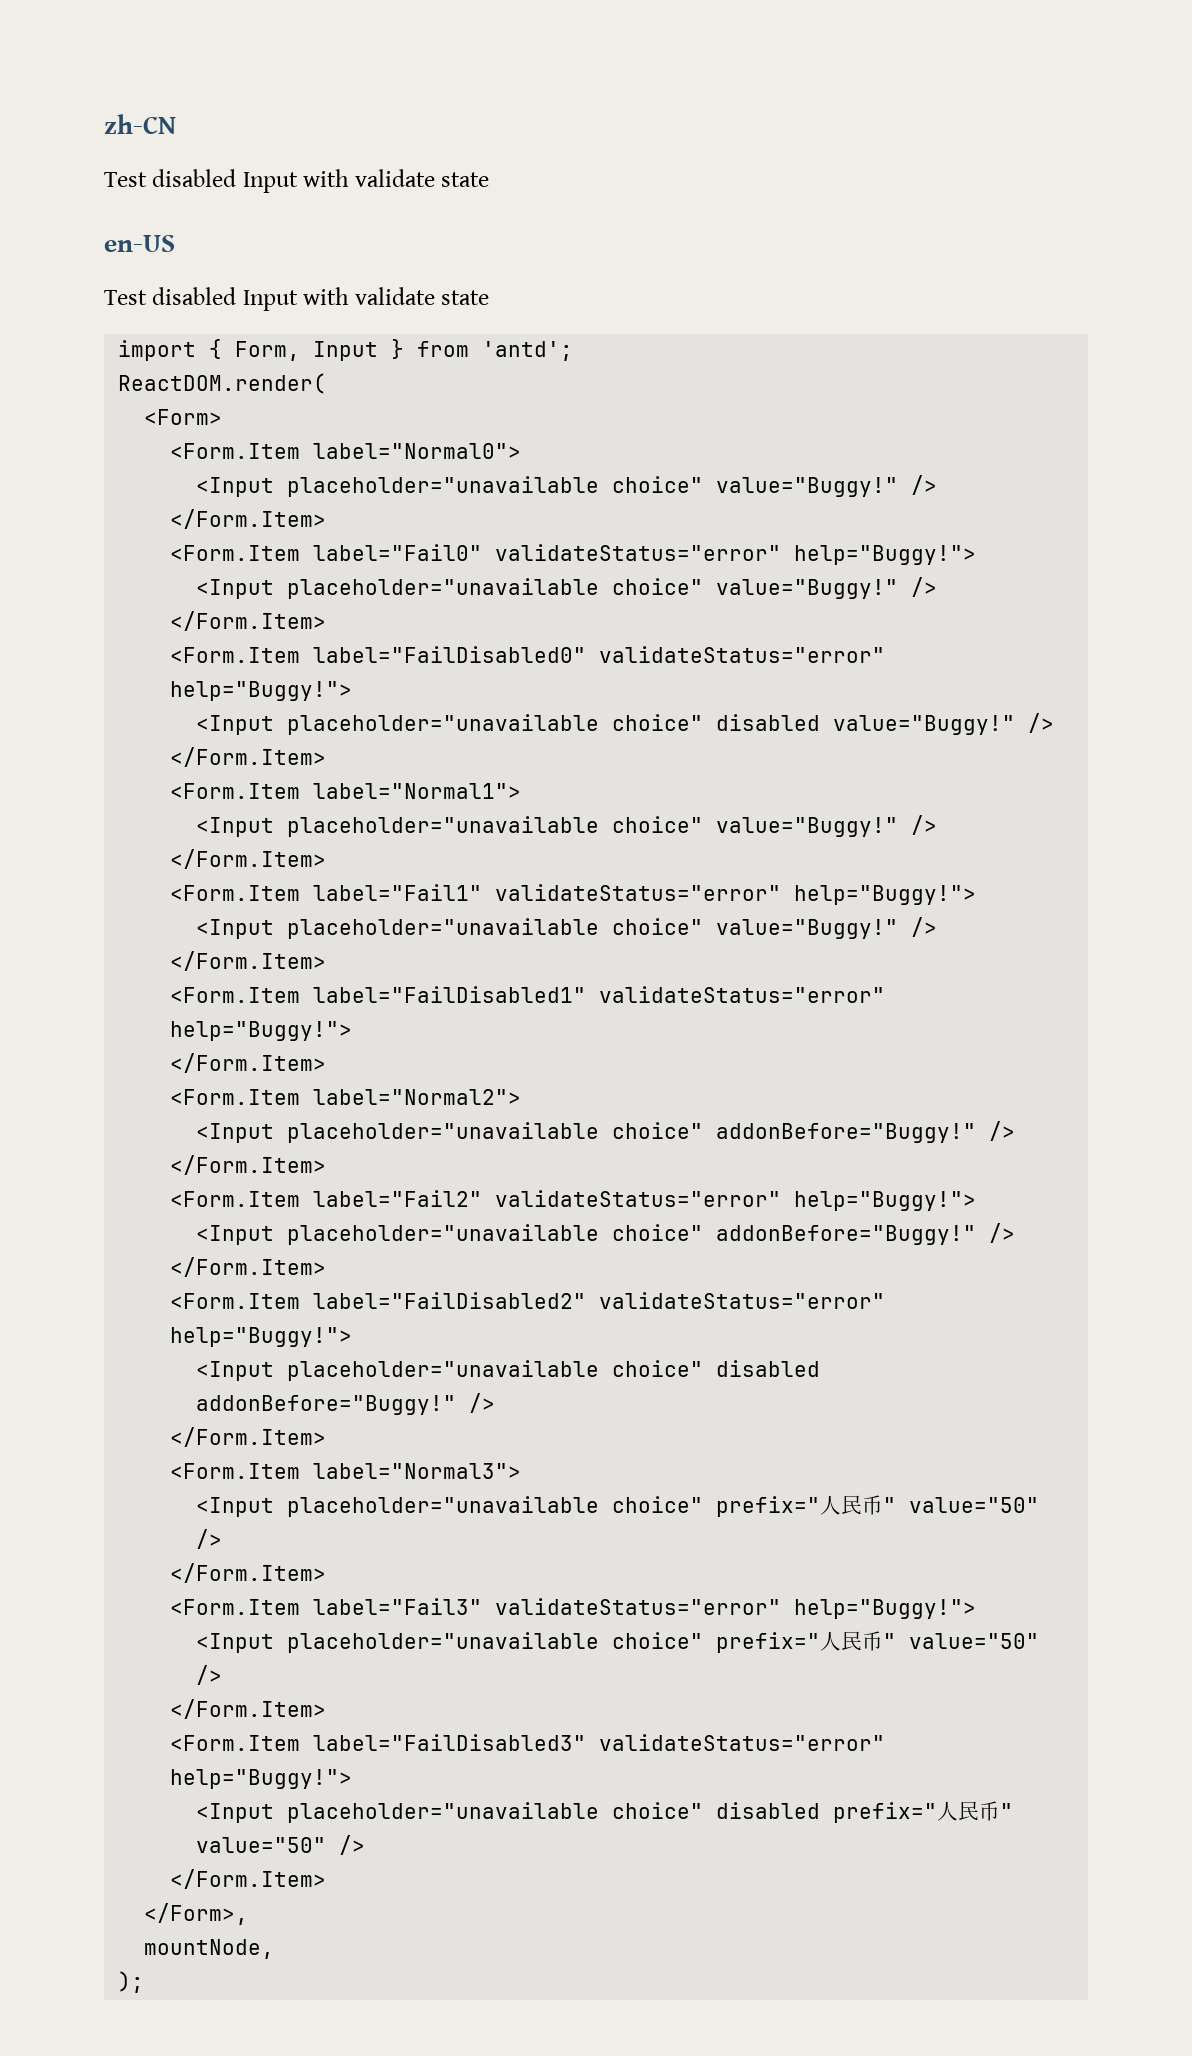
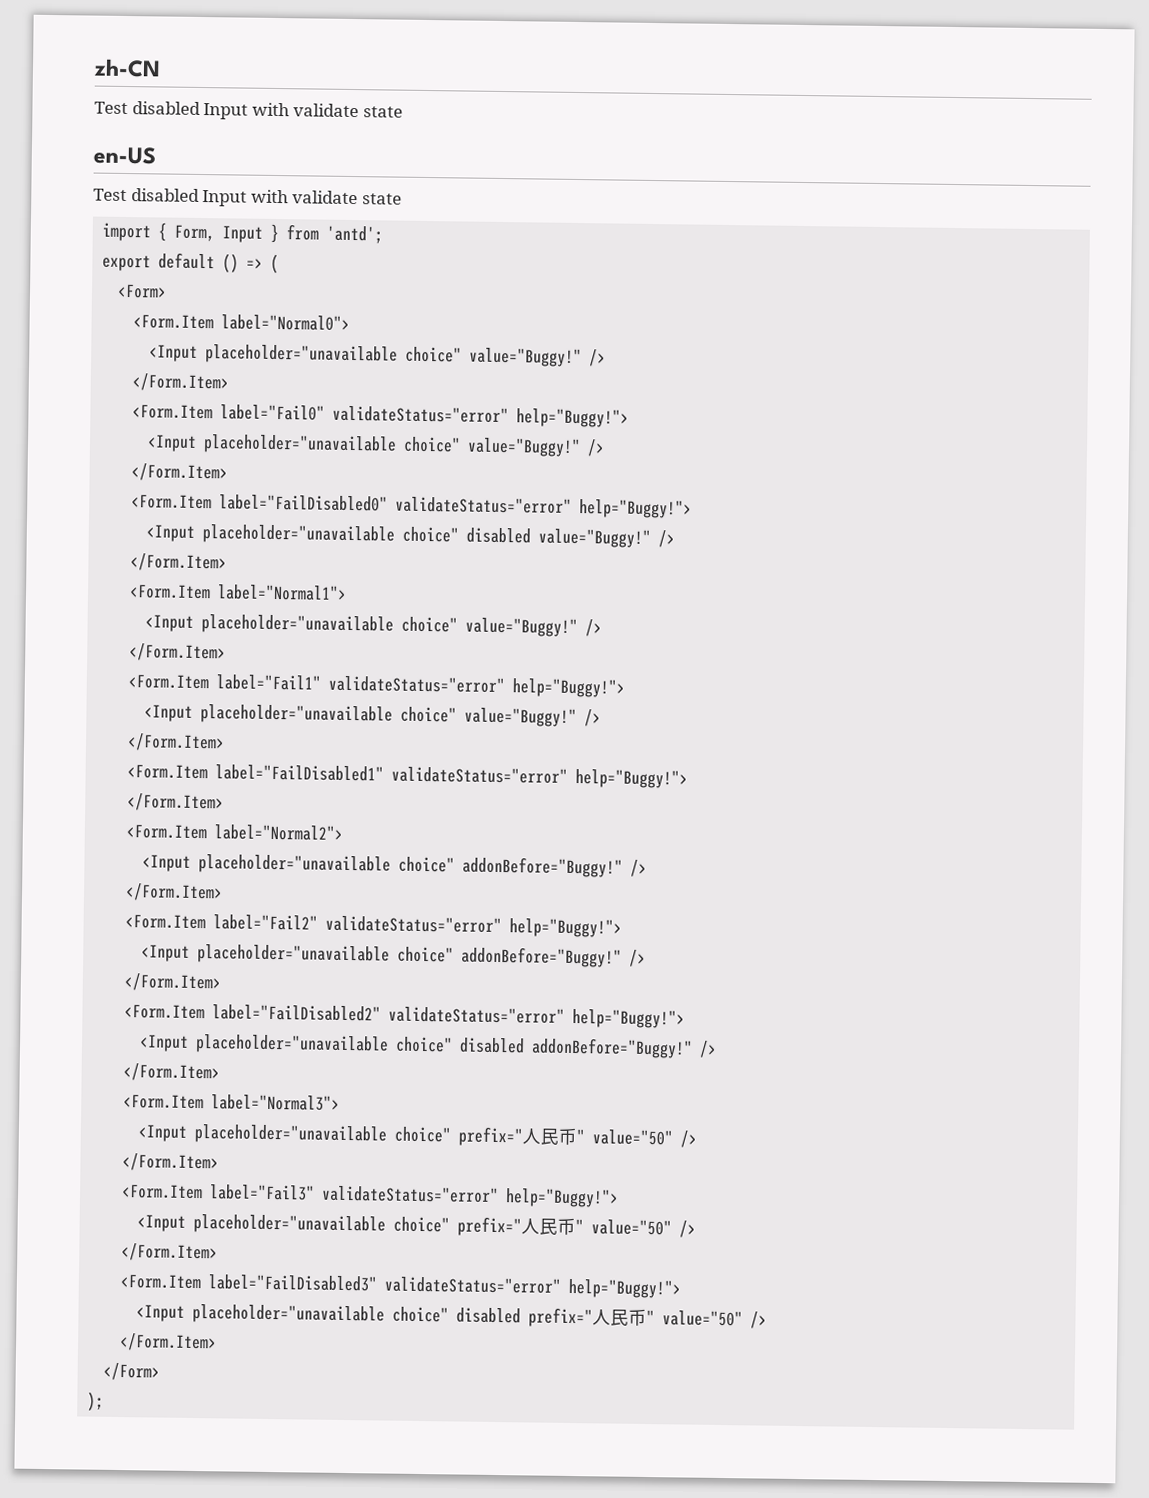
[118,373,327,394] ReactDOM.render( -> [102,252,280,274] export default () => (
[144,1903,249,1925] [144,1939,275,1959] </Form>, // mountNode, -> [103,1362,161,1381] </Form>

